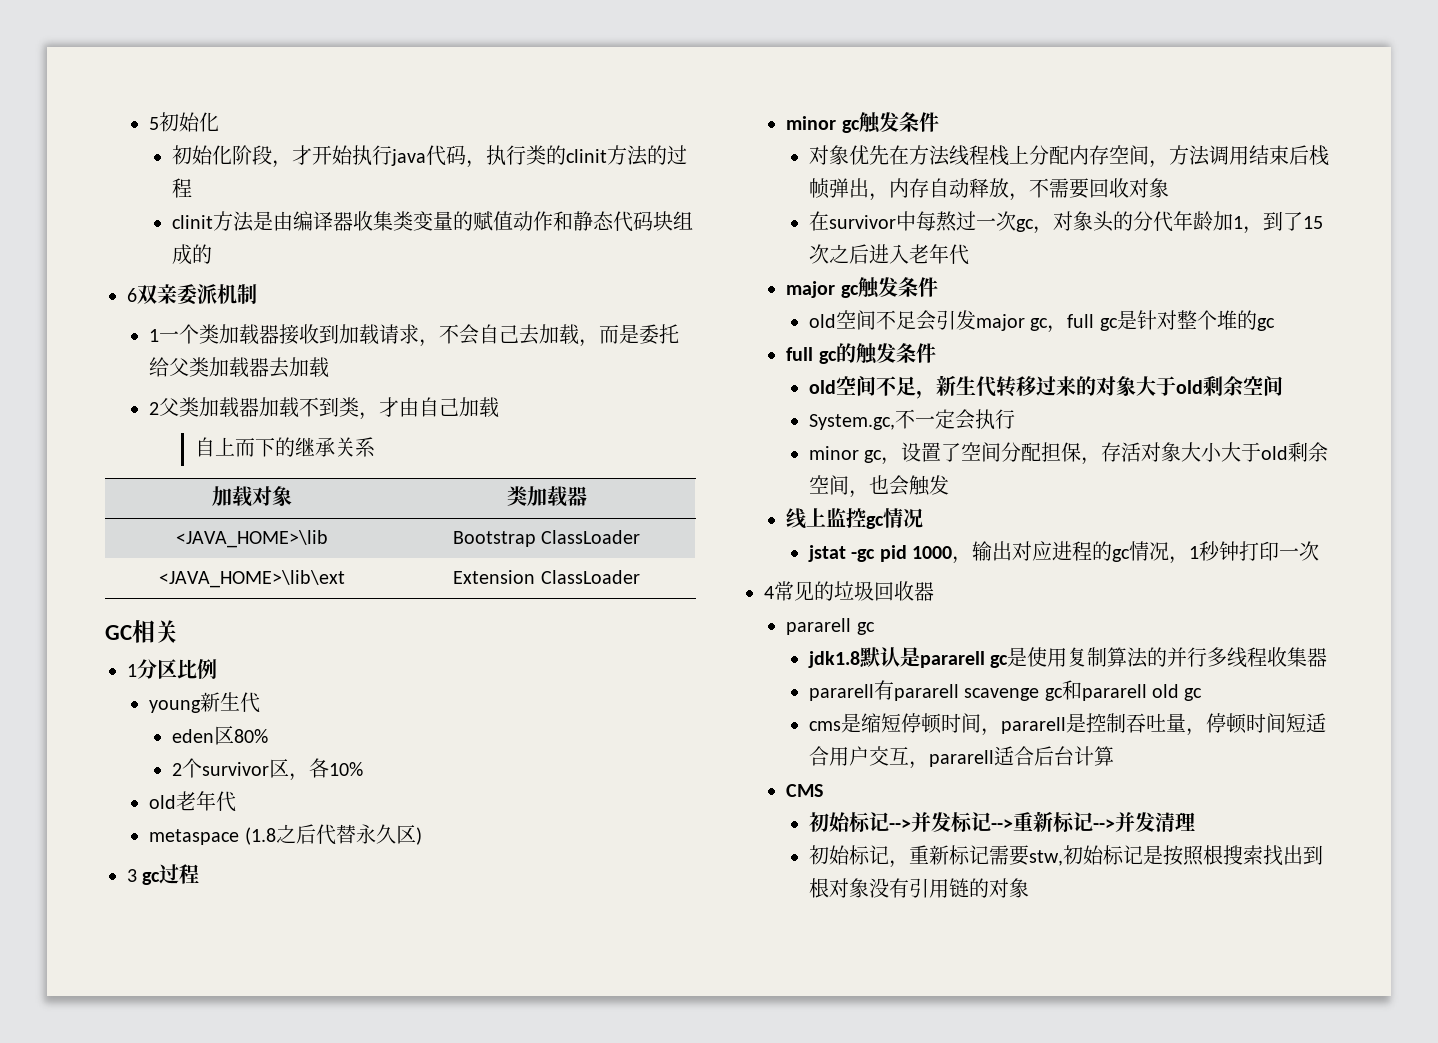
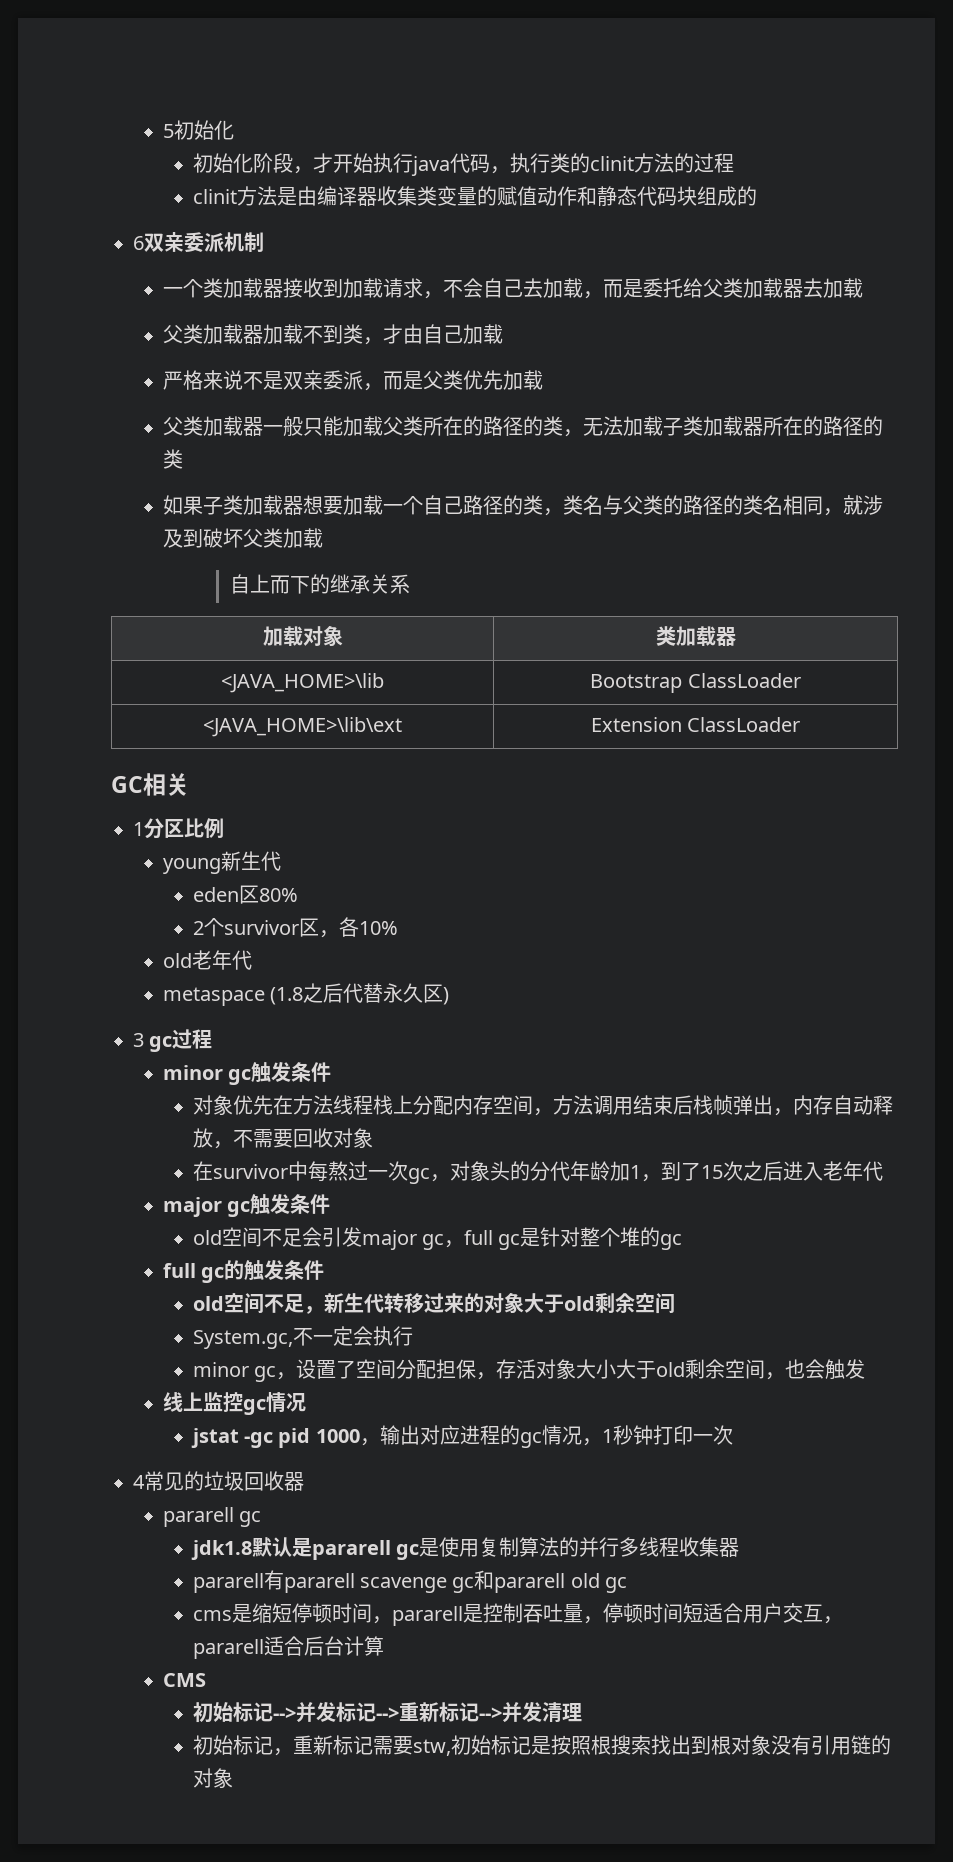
[149,329,160,342] 1 -> (264, 242) none
[149,402,160,415] 2 -> (863, 288) none
(500, 407) none -> [162,370,543,391] [162,416,883,437] [162,449,183,469] [162,495,883,516] [162,528,323,548] // 严格来说不是双亲委派，而是父类优先加载 // 父类加载器一般只能加载父类所在的路径的类，无法加载子类加载器所在的路径的类 // 如果子类加载器想要加载一个自己路径的类，类名与父类的路径的类名相同，就涉及到破坏父类加载

